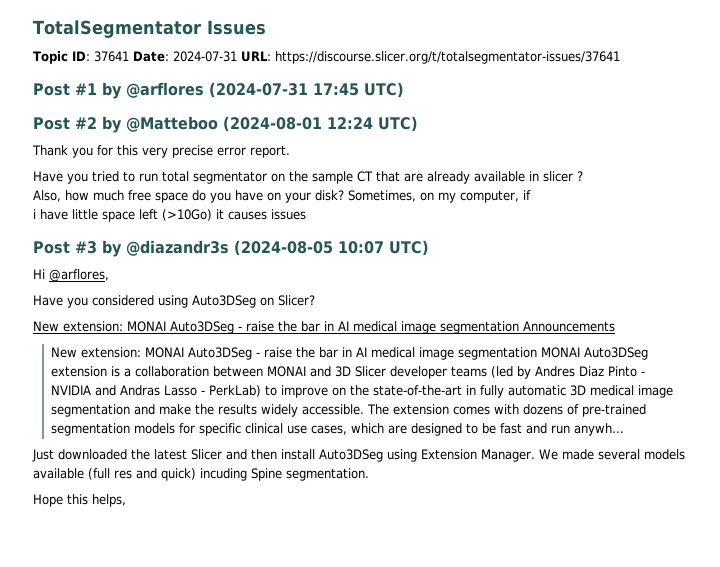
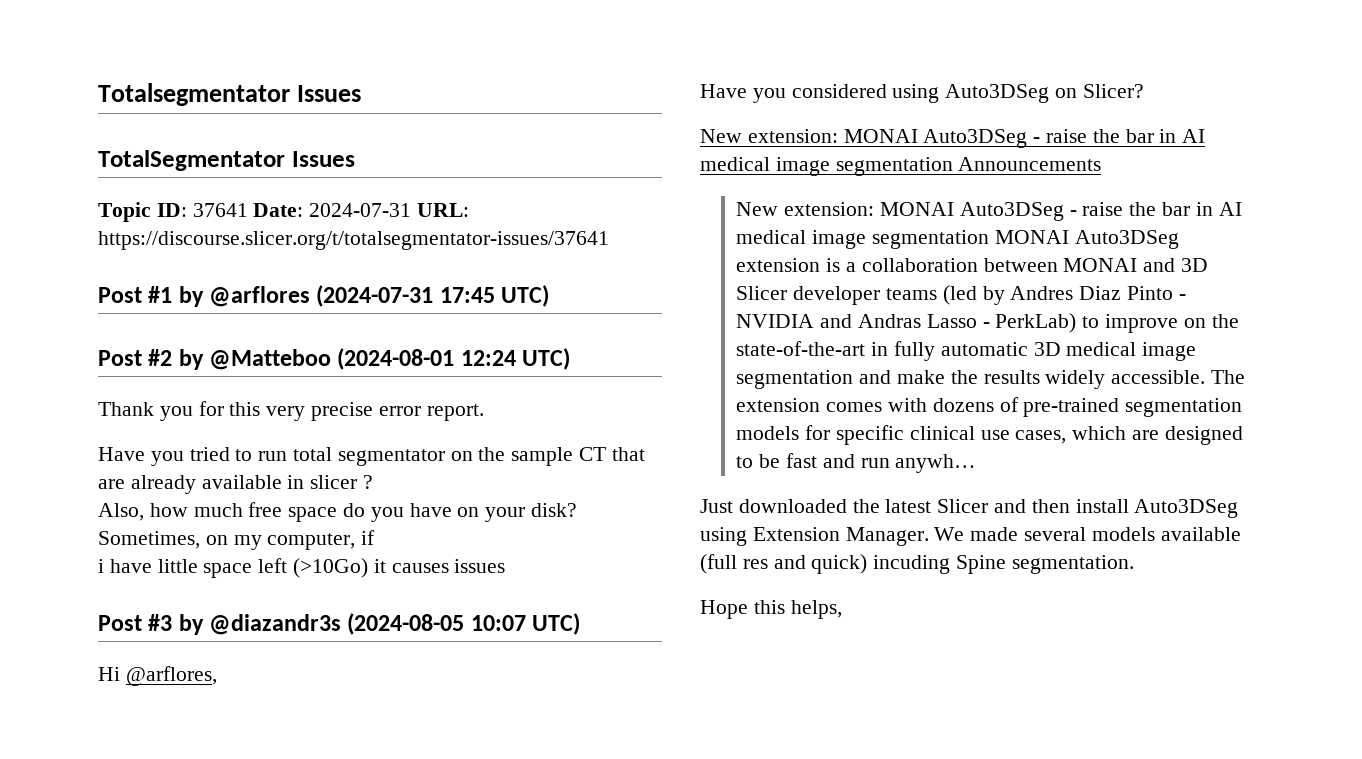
(33, 29) none -> [98,83,362,106] Totalsegmentator Issues //

